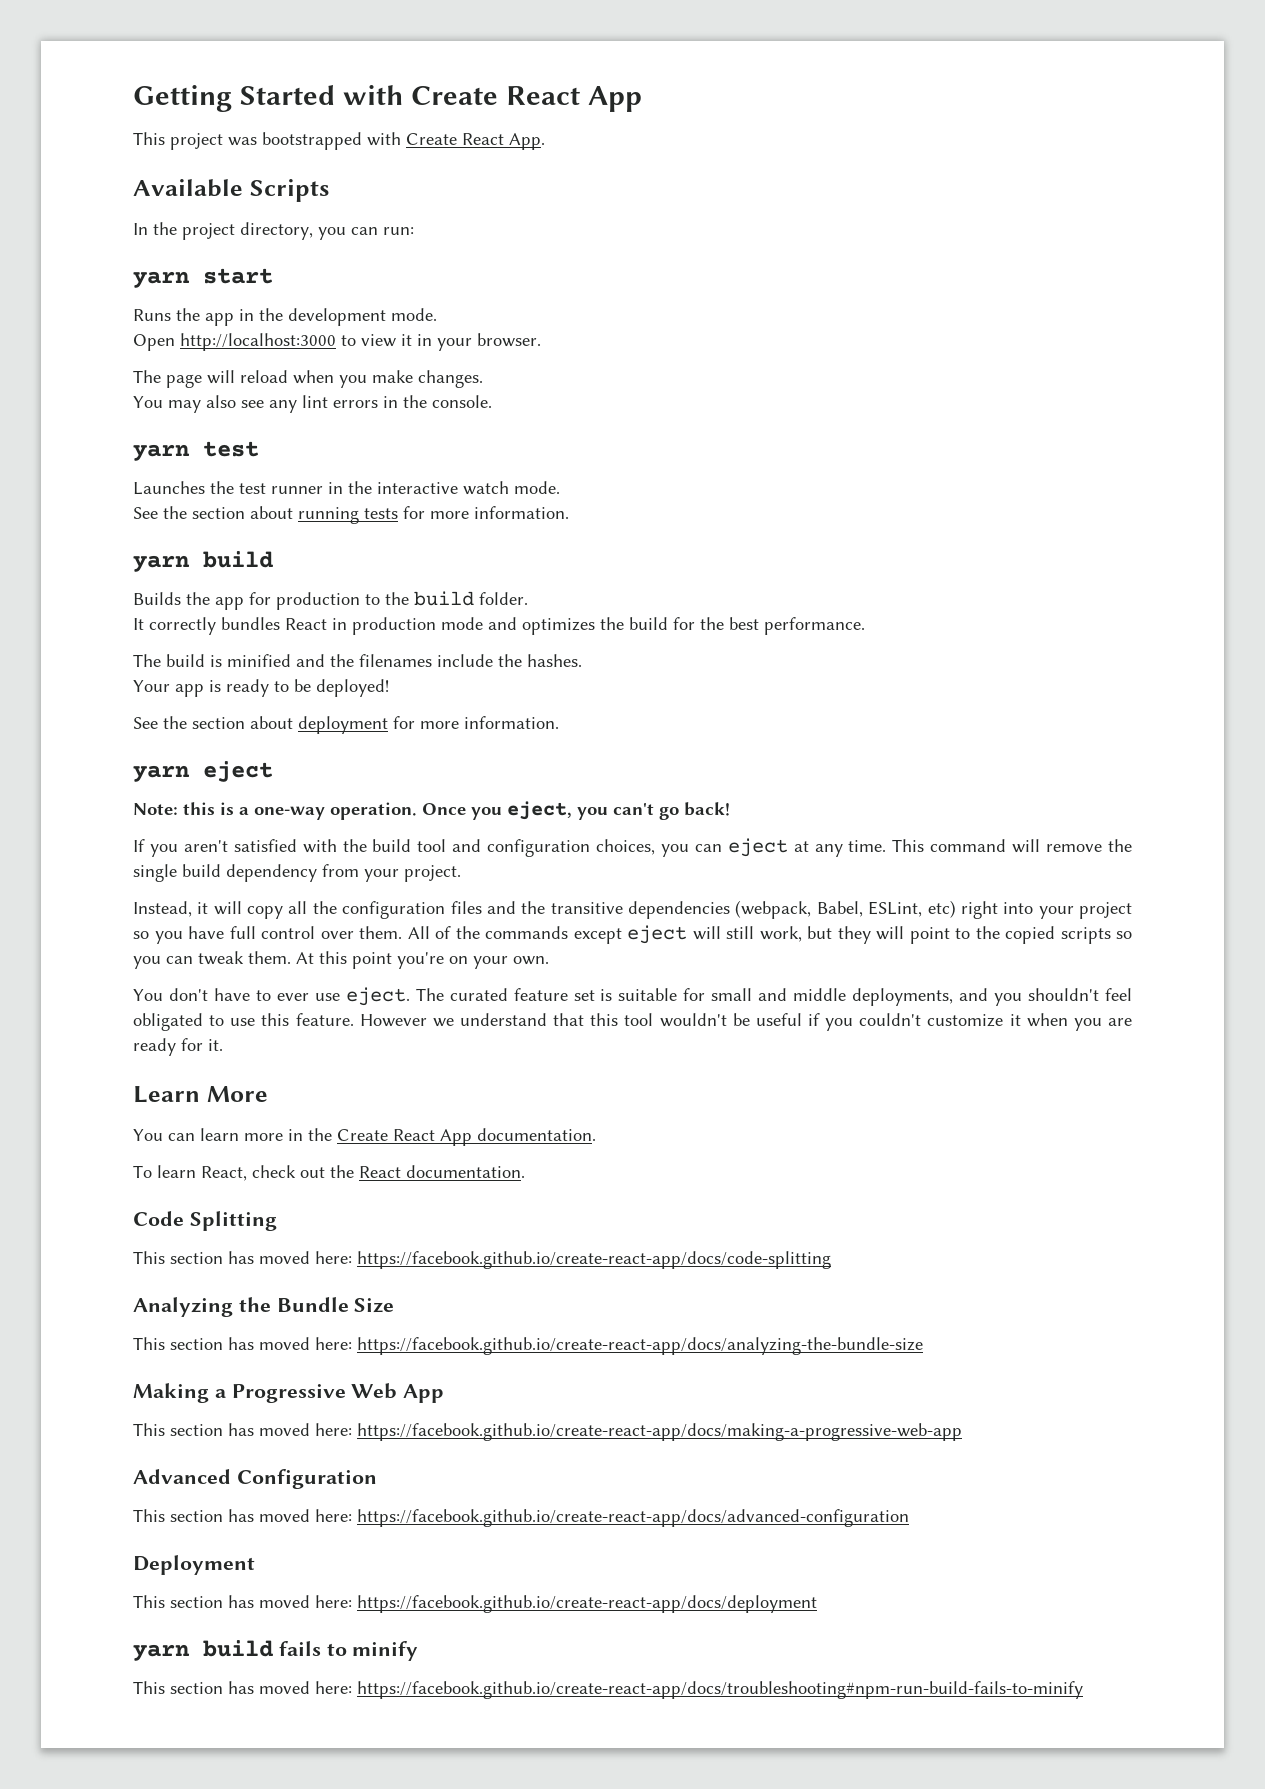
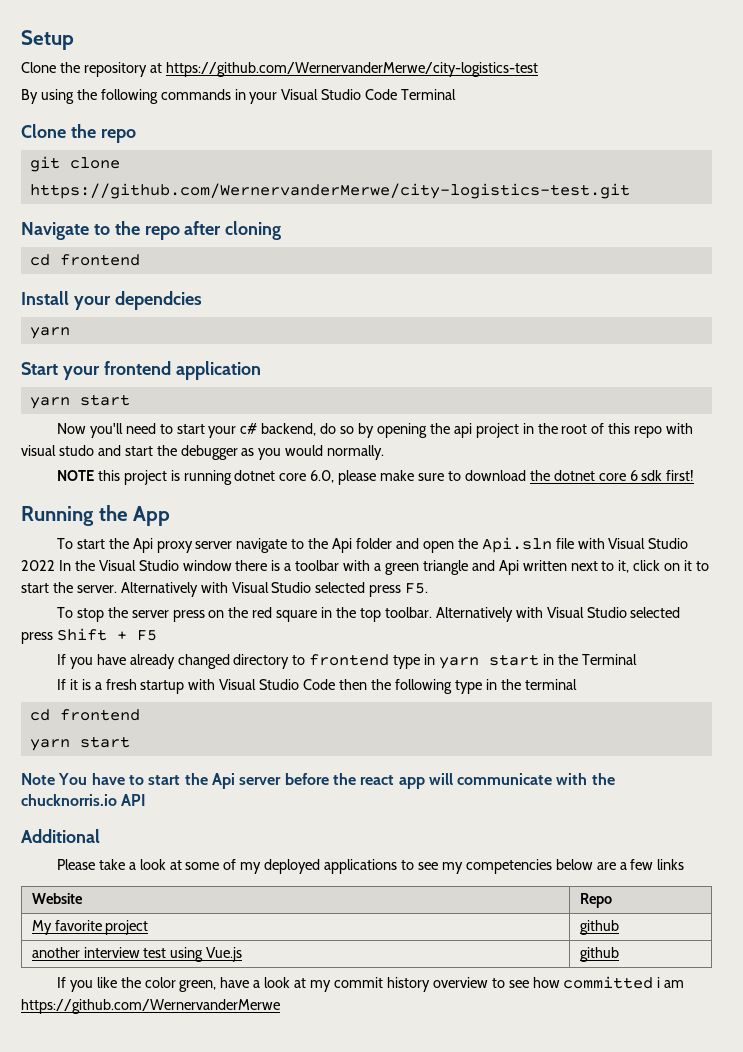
[133,85,643,112] [133,132,545,150] [133,179,329,202] [133,222,414,240] [133,268,273,288] [133,308,437,326] [133,333,541,351] [133,370,483,388] [133,395,492,413] [133,441,259,461] [133,481,560,495] [133,506,569,524] [133,551,273,572] [133,591,528,610] [133,617,865,635] [133,654,582,667] [133,679,389,697] [133,716,559,734] [133,761,273,782] [133,801,730,820] [133,838,1133,857] [133,864,461,882] [133,900,1132,919] [133,925,1132,944] [133,951,549,969] [133,987,1133,1006] [133,1013,1132,1031] [133,1038,223,1056] [133,1086,268,1103] [133,1128,596,1146] [133,1165,525,1181] [133,1211,277,1231] [133,1251,831,1269] [133,1297,395,1317] [133,1337,923,1355] [133,1383,445,1403] [133,1423,962,1441] [133,1469,377,1489] [133,1509,909,1527] [133,1555,255,1575] [133,1595,817,1613] [133,1640,419,1661] [133,1681,1083,1699] Getting Started with Create React App // This project was bootstrapped with Create React App. // Available Scripts // In the project directory, you can run: // yarn start // Runs the app in the development mode. // Open http://localhost:3000 to view it in your browser. // The page will reload when you make changes. // You may also see any lint errors in the console. // yarn test // Launches the test runner in the interactive watch mode. // See the section about running tests for more information. // yarn build // Builds the app for production to the build folder. // It correctly bundles React in production mode and optimizes the build for the best performance. // The build is minified and the filenames include the hashes. // Your app is ready to be deployed! // See the section about deployment for more information. // yarn eject // Note: this is a one-way operation. Once you eject, you can't go back! // If you aren't satisfied with the build tool and configuration choices, you can eject at any time. This command will remove the single build dependency from your project. // Instead, it will copy all the configuration files and the transitive dependencies (webpack, Babel, ESLint, etc) right into your project so you have full control over them. All of the commands except eject will still work, but they will point to the copied scripts so you can tweak them. At this point you're on your own. // You don't have to ever use eject. The curated feature set is suitable for small and middle deployments, and you shouldn't feel obligated to use this feature. However we understand that this tool wouldn't be useful if you couldn't customize it when you are ready for it. // Learn More // You can learn more in the Create React App documentation. // To learn React, check out the React documentation. // Code Splitting // This section has moved here: https://facebook.github.io/create-react-app/docs/code-splitting // Analyzing the Bundle Size // This section has moved here: https://facebook.github.io/create-react-app/docs/analyzing-the-bundle-size // Making a Progressive Web App // This section has moved here: https://facebook.github.io/create-react-app/docs/making-a-progressive-web-app // Advanced Configuration // This section has moved here: https://facebook.github.io/create-react-app/docs/advanced-configuration // Deployment // This section has moved here: https://facebook.github.io/create-react-app/docs/deployment // yarn build fails to minify // This section has moved here: https://facebook.github.io/create-react-app/docs/troubleshooting#npm-run-build-fails-to-minify -> [21,30,74,50] [21,62,538,77] [21,89,457,104] [21,124,136,143] [29,156,120,172] [29,183,630,199] [21,221,282,240] [29,254,140,266] [21,291,202,310] [29,327,70,339] [21,361,261,380] [29,394,130,409] [56,423,694,438] [21,445,385,460] [56,470,695,485] [21,505,171,526] [56,537,689,553] [21,560,710,575] [21,582,429,597] [56,607,681,622] [21,628,157,644] [56,654,637,669] [56,679,577,694] [29,709,140,721] [29,736,130,751] [21,773,615,789] [21,794,147,806] [21,829,100,843] [56,859,685,874] [31,893,83,904] [579,893,612,908] [31,920,149,935] [579,920,619,935] [31,947,243,962] [579,947,619,962] [56,976,685,992] [21,999,280,1014] Setup // Clone the repository at https://github.com/WernervanderMerwe/city-logistics-test // By using the following commands in your Visual Studio Code Terminal // Clone the repo // git clone https://github.com/WernervanderMerwe/city-logistics-test.git // Navigate to the repo after cloning // cd frontend // Install your dependcies // yarn // Start your frontend application // yarn start // Now you'll need to start your c# backend, do so by opening the api project in the root of this repo with visual studo and start the debugger as you would normally. // NOTE this project is running dotnet core 6.0, please make sure to download the dotnet core 6 sdk first! // Running the App // To start the Api proxy server navigate to the Api folder and open the Api.sln file with Visual Studio 2022 In the Visual Studio window there is a toolbar with a green triangle and Api written next to it, click on it to start the server. Alternatively with Visual Studio selected press F5. // To stop the server press on the red square in the top toolbar. Alternatively with Visual Studio selected press Shift + F5 // If you have already changed directory to frontend type in yarn start in the Terminal // If it is a fresh startup with Visual Studio Code then the following type in the terminal // cd frontend // yarn start // Note You have to start the Api server before the react app will communicate with the chucknorris.io API // Additional // Please take a look at some of my deployed applications to see my competencies below are a few links // Website | Repo // My favorite project | github // another interview test using Vue.js | github // If you like the color green, have a look at my commit history overview to see how committed i am https://github.com/WernervanderMerwe

